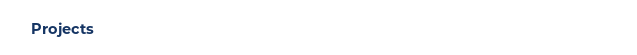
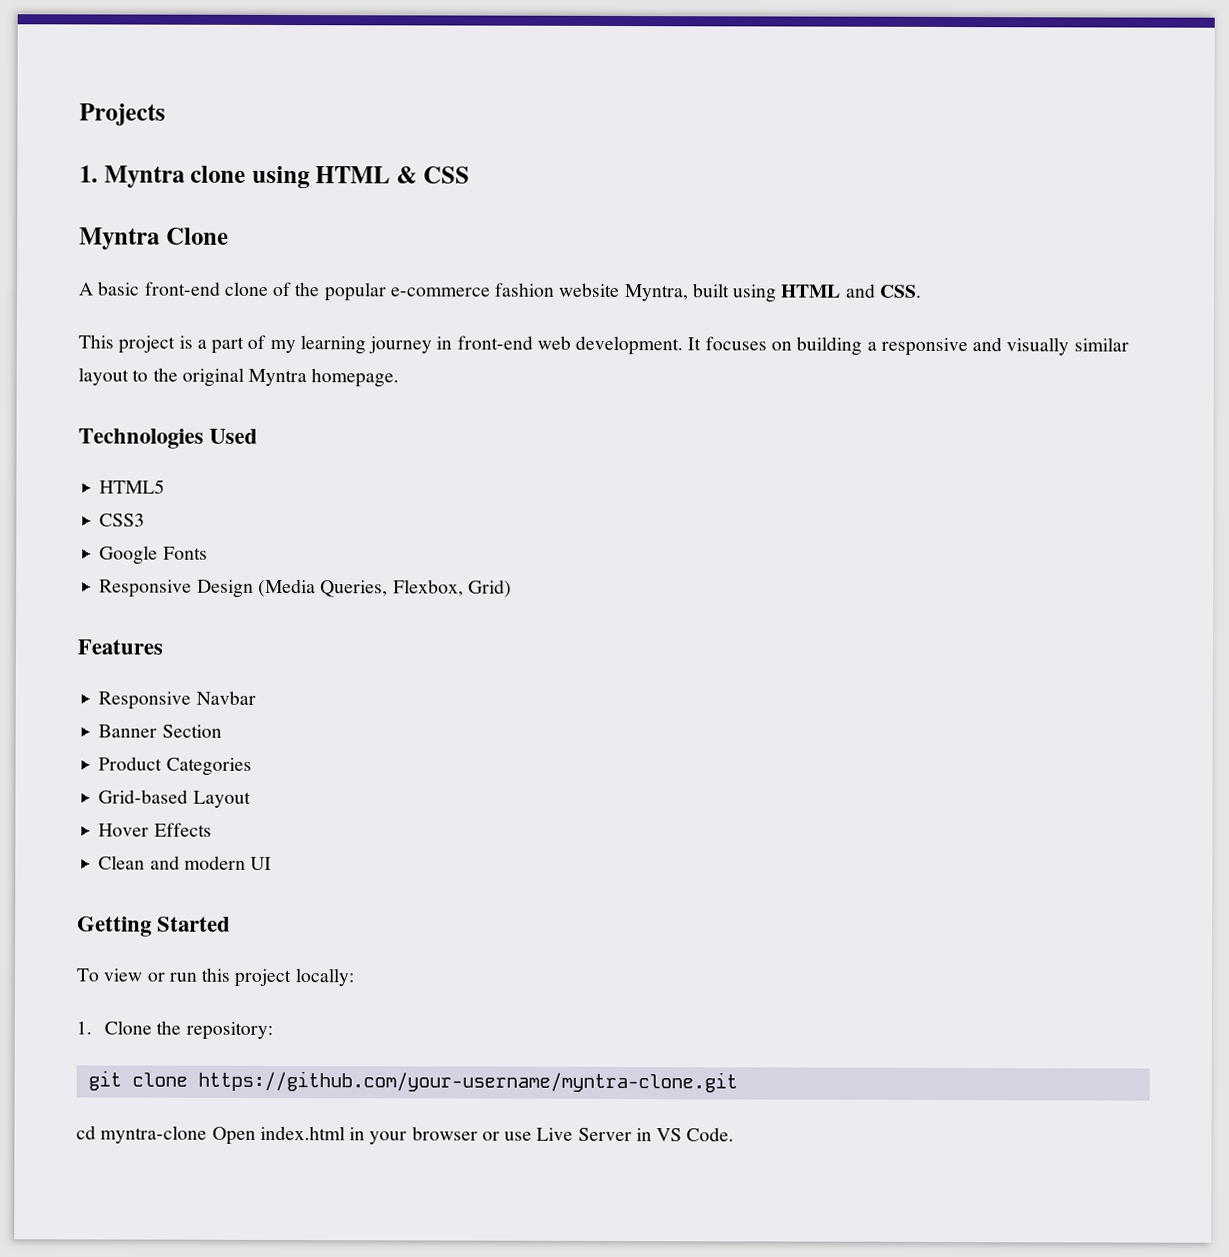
(94, 29) none -> [79,165,470,189] [79,227,229,250] [78,281,922,303] [78,334,1129,357] [78,367,400,388] [78,428,259,449] [99,479,166,494] [99,513,146,527] [99,545,208,565] [99,578,512,598] [77,639,163,655] [98,690,256,710] [98,724,222,738] [98,756,252,776] [98,789,251,808] [98,822,212,837] [98,855,273,870] [77,916,232,937] [76,967,354,988] [76,1020,273,1040] [87,1070,738,1093] [76,1125,735,1145] // 1. Myntra clone using HTML & CSS // Myntra Clone // A basic front-end clone of the popular e-commerce fashion website Myntra, built using HTML and CSS. // This project is a part of my learning journey in front-end web development. It focuses on building a responsive and visually similar layout to the original Myntra homepage. // Technologies Used // HTML5 // CSS3 // Google Fonts // Responsive Design (Media Queries, Flexbox, Grid) // Features // Responsive Navbar // Banner Section // Product Categories // Grid-based Layout // Hover Effects // Clean and modern UI // Getting Started // To view or run this project locally: // 1. Clone the repository: // git clone https://github.com/your-username/myntra-clone.git // cd myntra-clone Open index.html in your browser or use Live Server in VS Code.

